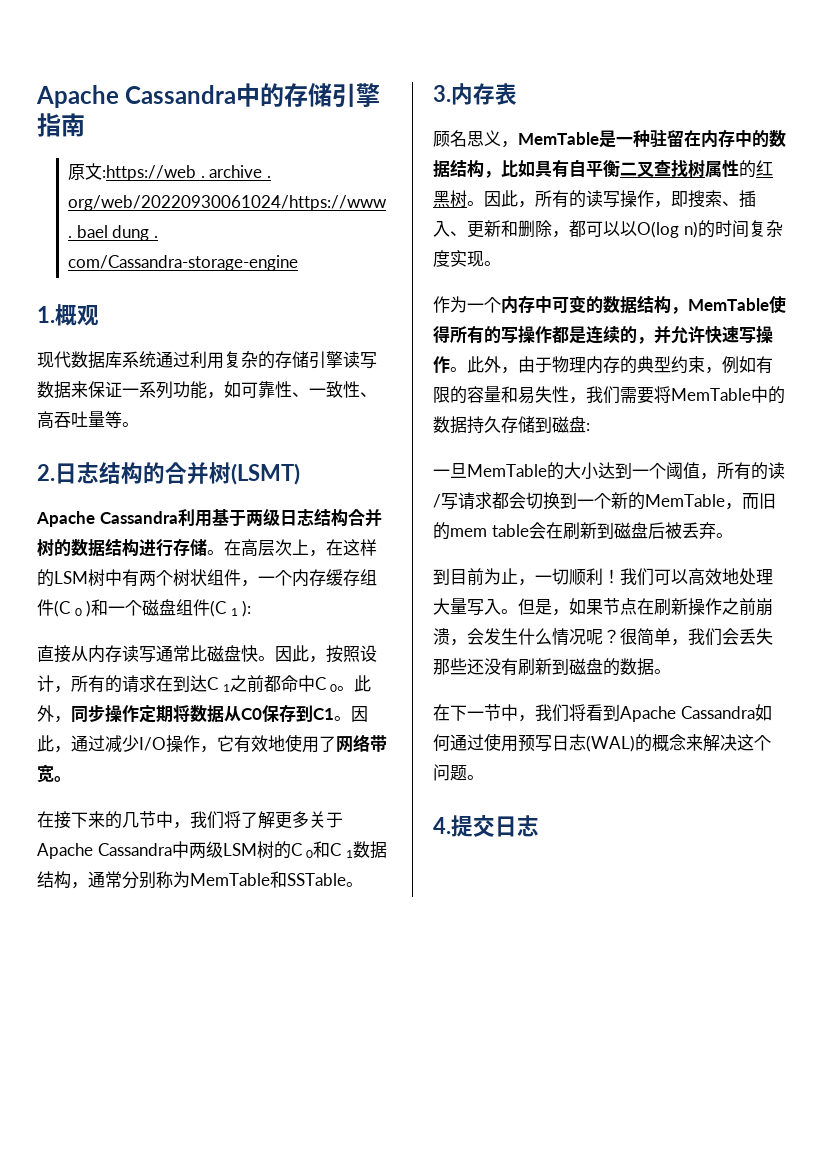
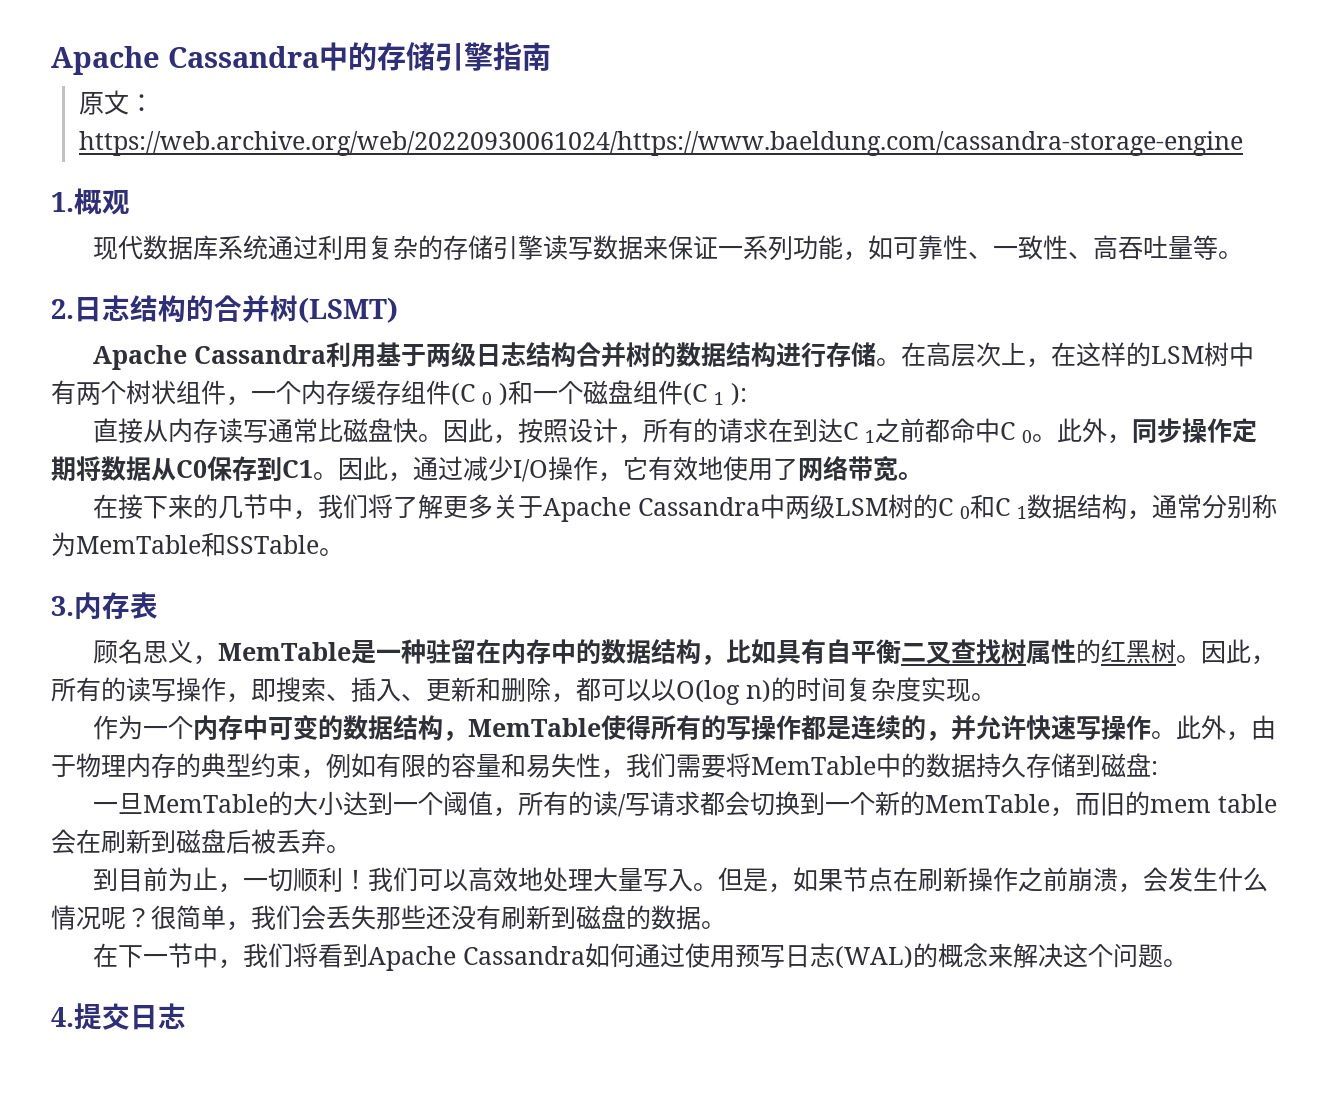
[102,165,272,181] [68,195,388,211] [68,225,159,241] [68,255,299,271] :https://web . archive . org/web/20220930061024/https://www . bael dung . com/Cassandra-storage-engine -> [128,94,154,112] [78,131,1243,156] ：https://web.archive.org/web/20220930061024/https://www.baeldung.com/cassandra-storage-engine

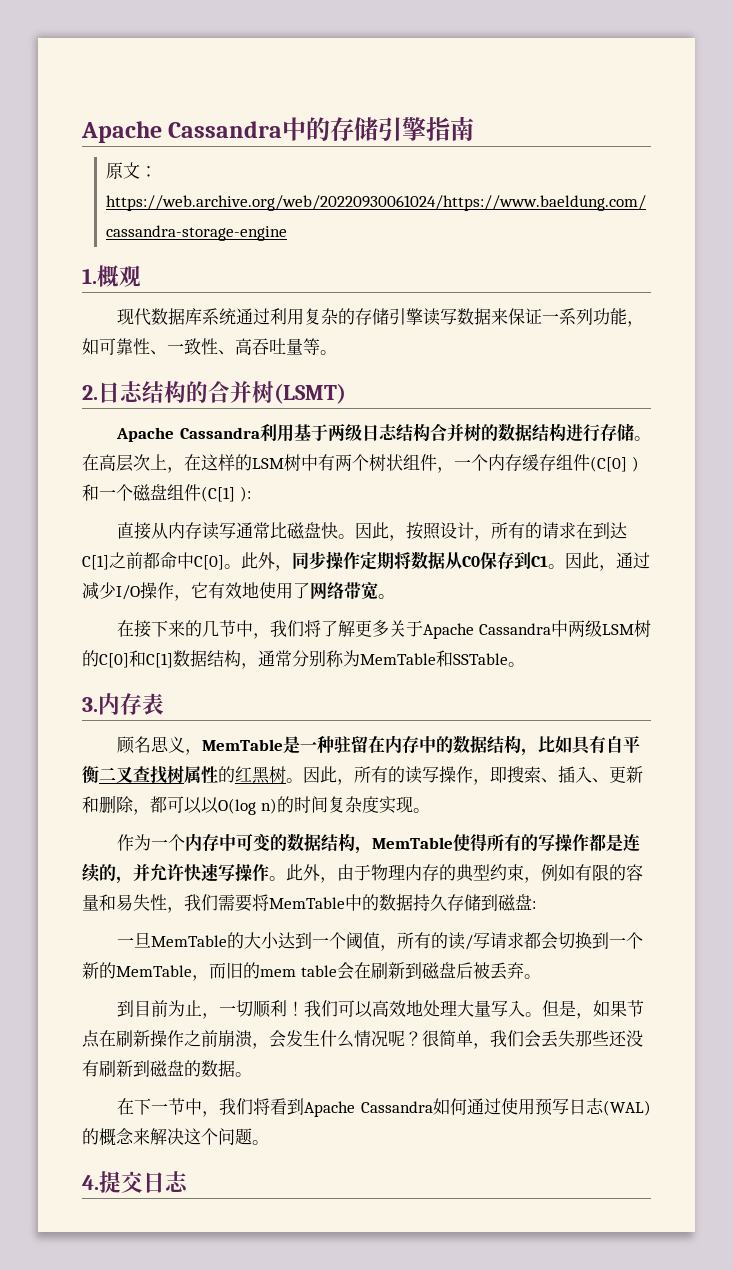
[451,383,492,406] (C 0 -> [590,456,627,472] (C[0]
[683,383,724,406] (C 1 -> [201,486,235,502] (C[1]
[842,422,875,443] C 1 -> [82,555,109,570] C[1]
[999,422,1032,443] C 0 -> [194,555,224,570] C[0]
[937,494,1027,519] C 0和C 1 -> [99,650,173,668] C[0]和C[1]

